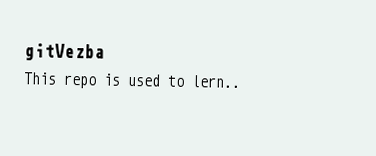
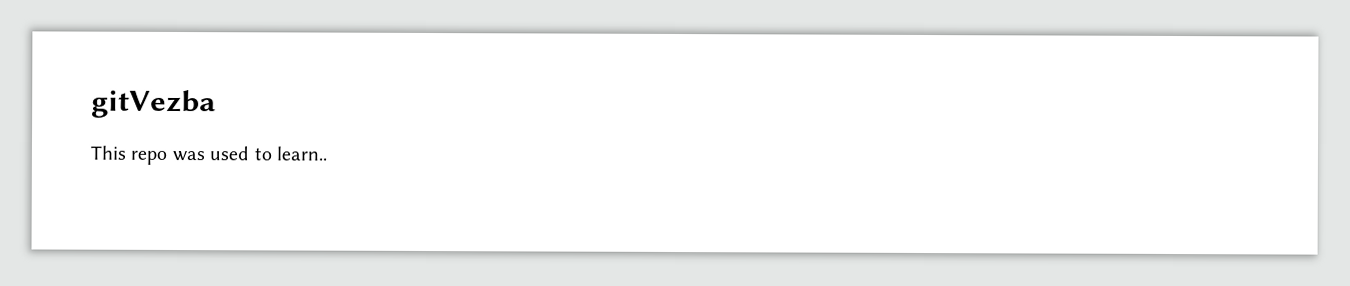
[103,73,121,86] is -> [171,150,205,162] was
[191,75,241,88] lern.. -> [276,146,327,161] learn..

